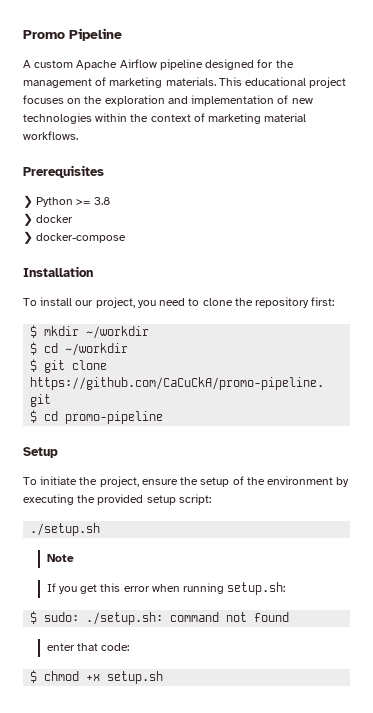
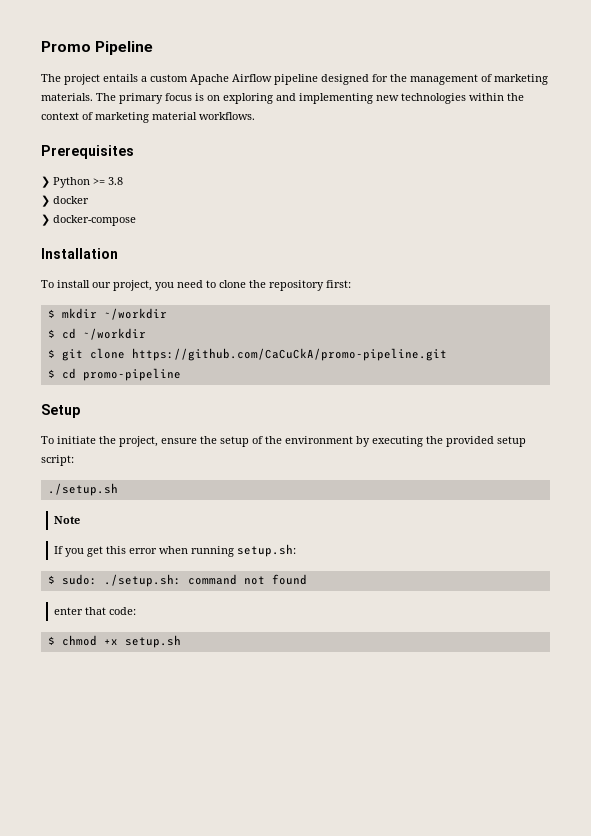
[23,60,31,68] A -> [41,74,147,85] The project entails a
[218,77,347,88] [23,95,289,106] This educational project focuses on the exploration and implementation of -> [96,93,373,104] The primary focus is on exploring and implementing

